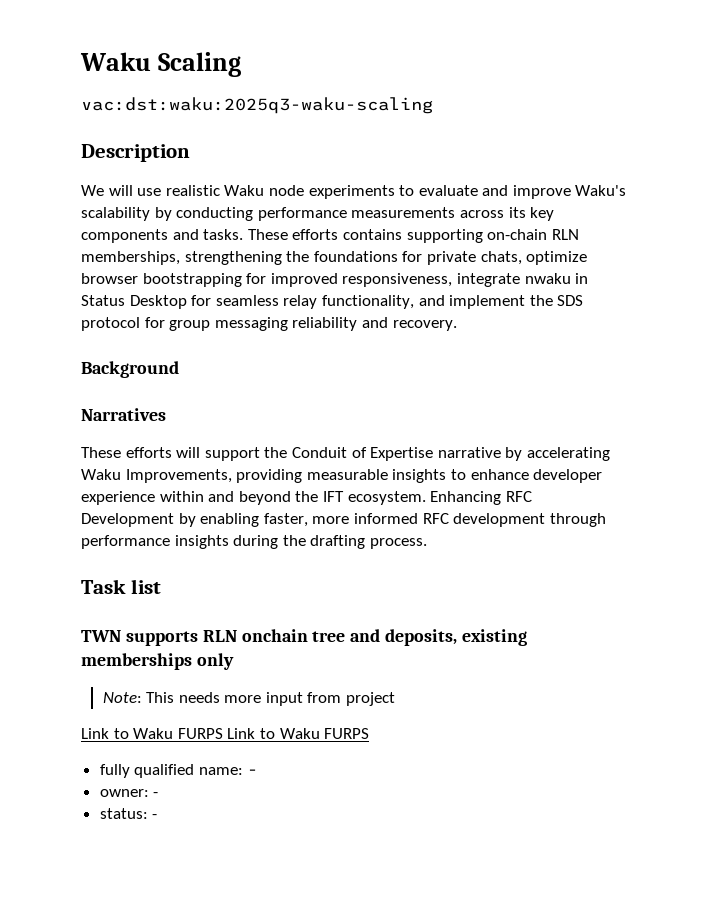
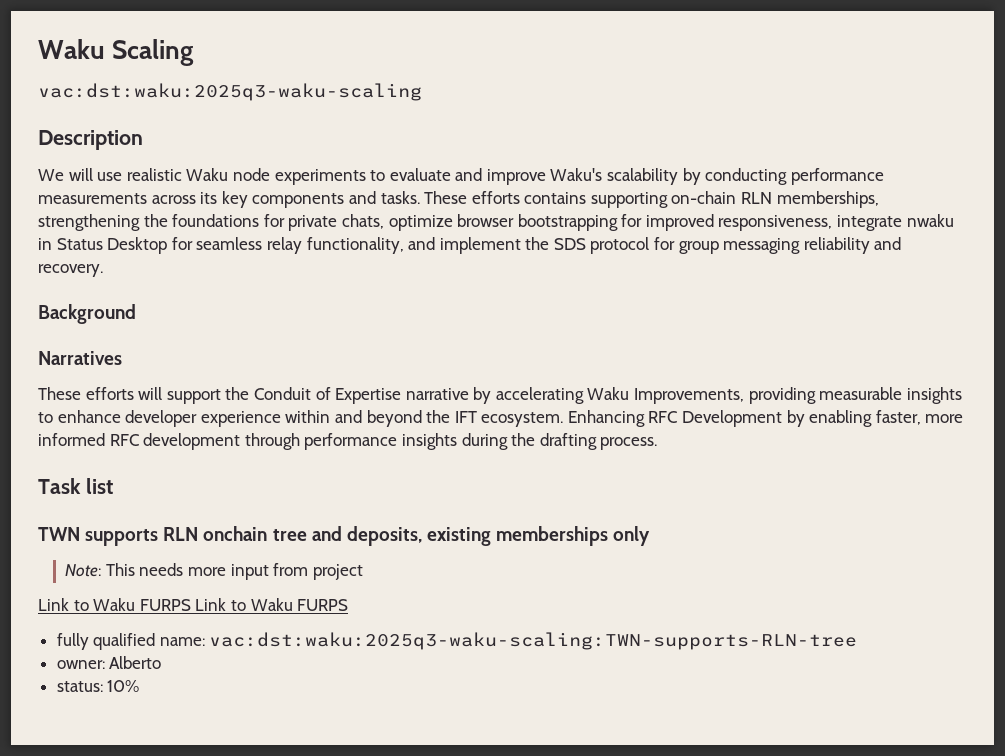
[247,769,259,775] - -> [209,632,858,650] vac:dst:waku:2025q3-waku-scaling:TWN-supports-RLN-tree
[153,792,159,797] - -> [109,656,162,669] Alberto
[152,814,158,819] - -> [107,680,140,692] 10%

